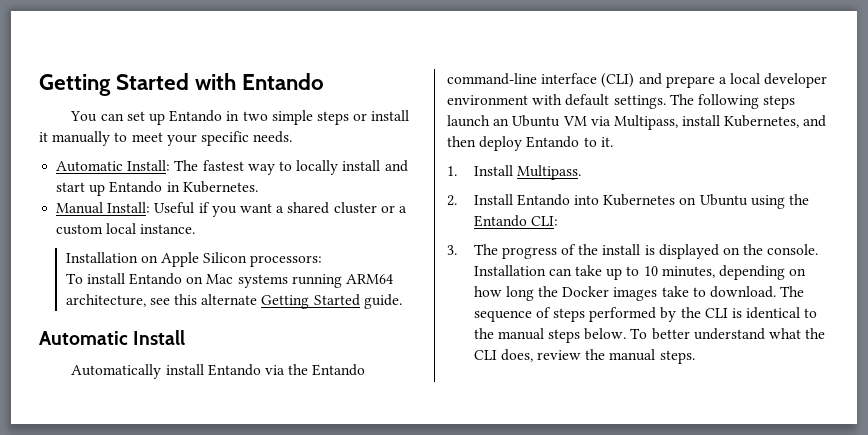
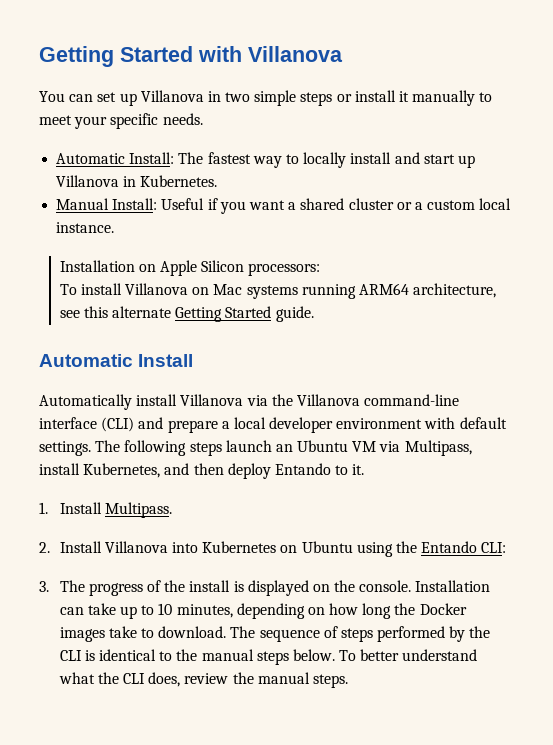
[242,73,325,90] Entando -> [248,46,343,62] Villanova
[169,110,223,122] Entando -> [140,90,204,102] Villanova
[109,181,163,193] Entando -> [56,175,120,187] Villanova
[129,273,183,285] Entando -> [124,283,188,295] Villanova
[207,364,261,376] Entando -> [180,394,244,406] Villanova
[312,364,366,376] Entando -> [296,394,360,406] Villanova
[516,194,570,206] Entando -> [104,541,168,553] Villanova

